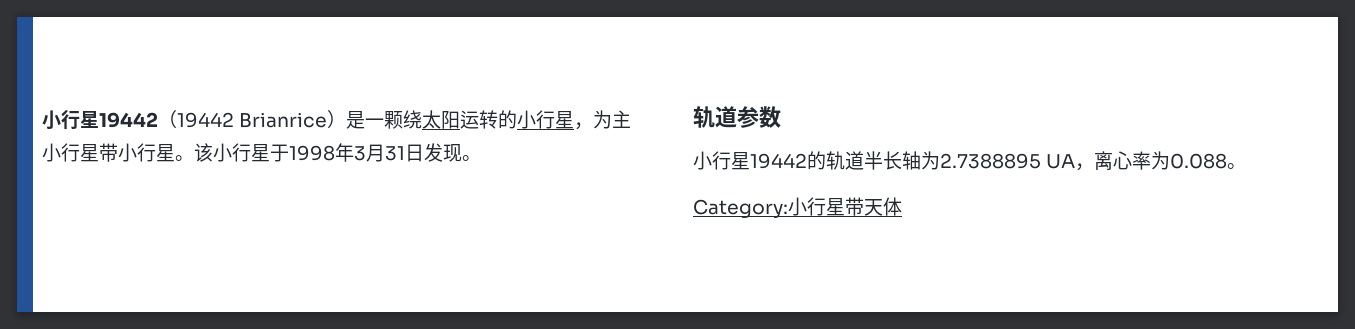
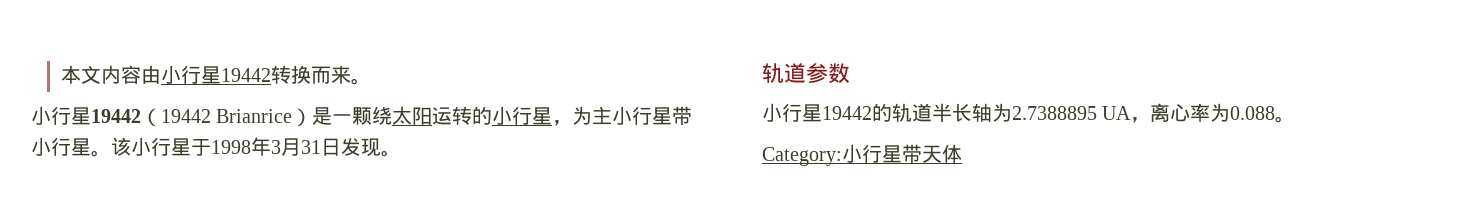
(42, 120) none -> [60,65,371,85] 本文内容由小行星19442转换而来。 //

